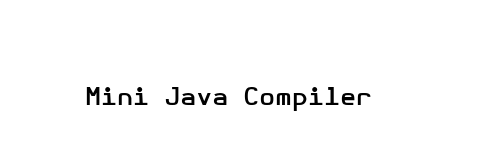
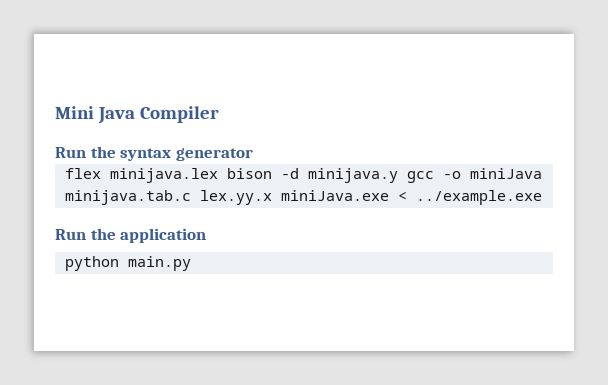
(372, 99) none -> [55,146,253,161] [64,168,542,183] [64,190,542,205] [55,228,207,243] [64,256,191,271] // Run the syntax generator // flex minijava.lex bison -d minijava.y gcc -o miniJava minijava.tab.c lex.yy.x miniJava.exe < ../example.exe // Run the application // python main.py

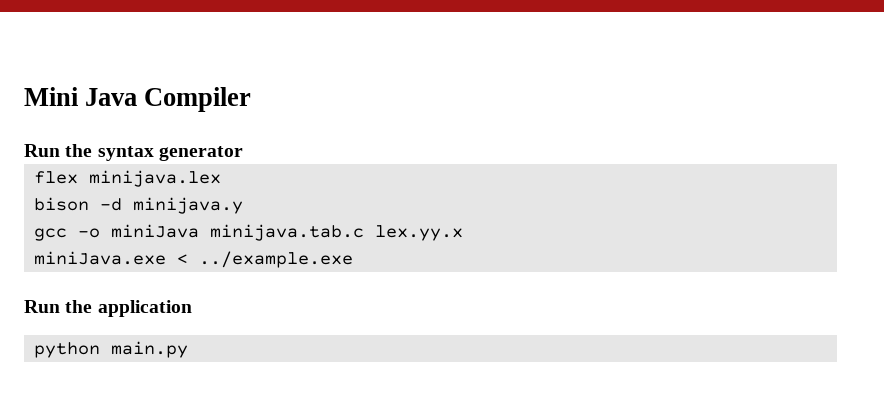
(218, 175) none -> (222, 178) //
(398, 175) none -> (244, 205) //
(272, 197) none -> (464, 233) //

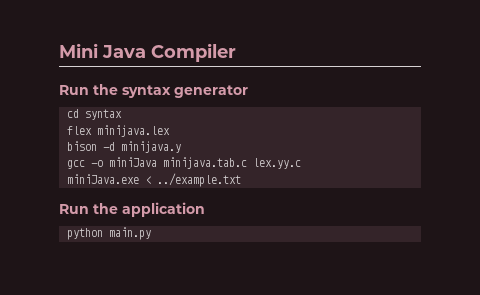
(243, 153) none -> [66,109,122,120] // cd syntax
[375,225,464,241] lex.yy.x -> [252,158,301,169] lex.yy.c
[199,251,354,268] ../example.exe -> [156,173,241,187] ../example.txt

